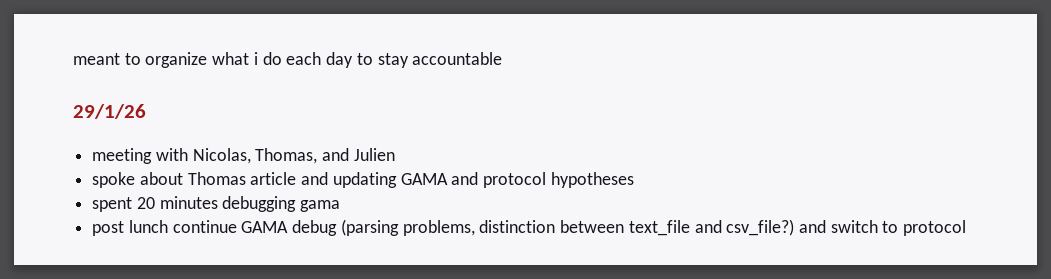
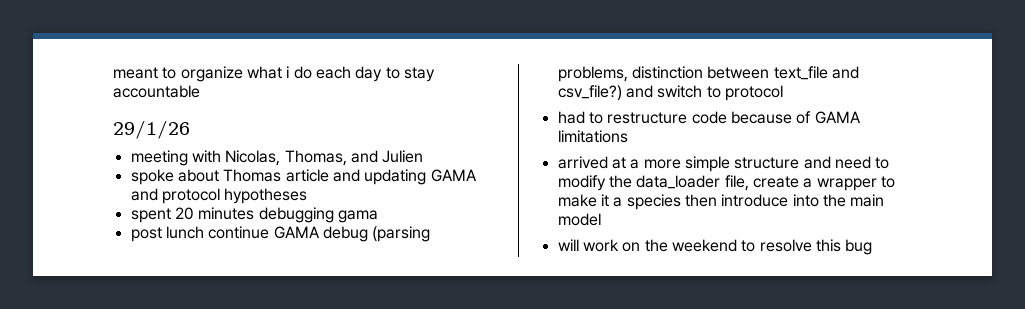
(967, 228) none -> [557,111,861,124] [557,130,628,143] [557,156,890,172] [557,175,895,191] [557,194,885,210] [557,213,601,226] [557,239,873,255] // had to restructure code because of GAMA limitations // arrived at a more simple structure and need to modify the data_loader file, create a wrapper to make it a species then introduce into the main model // will work on the weekend to resolve this bug

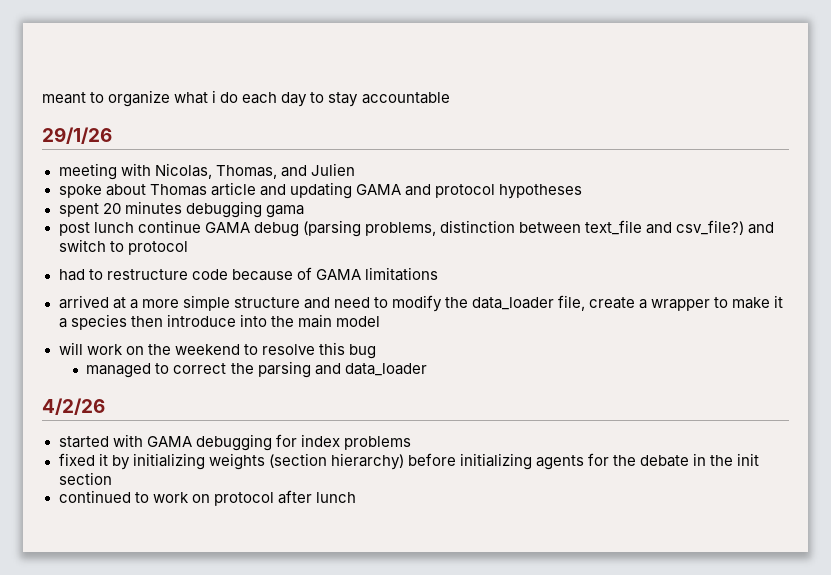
(873, 247) none -> [86,361,427,378] [42,398,105,415] [58,434,411,451] [58,453,760,470] [58,472,112,485] [58,490,356,506] // managed to correct the parsing and data_loader // 4/2/26 // started with GAMA debugging for index problems // fixed it by initializing weights (section hierarchy) before initializing agents for the debate in the init section // continued to work on protocol after lunch

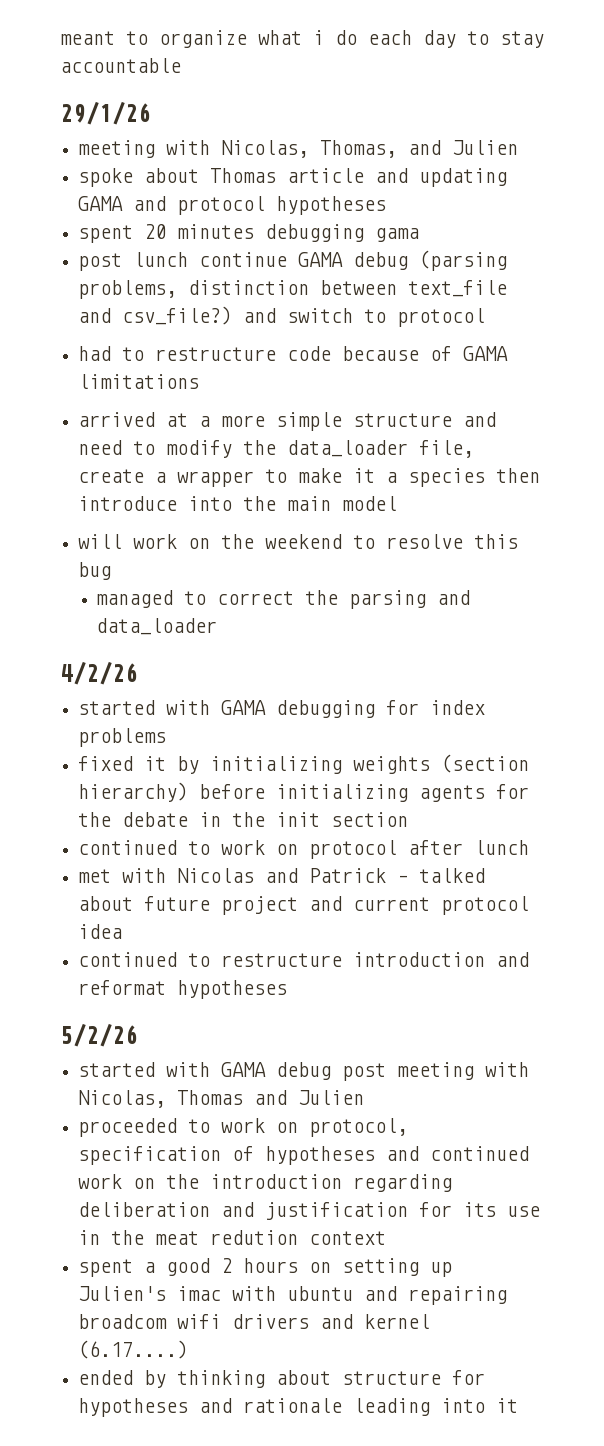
(356, 497) none -> [78,868,486,883] [78,896,530,915] [78,924,123,939] [78,952,530,967] [78,980,288,999] [60,1023,138,1047] [78,1062,530,1081] [78,1090,365,1108] [78,1118,409,1137] [78,1146,530,1165] [78,1174,453,1192] [78,1202,541,1220] [78,1230,387,1245] [78,1258,453,1277] [78,1286,508,1305] [78,1314,431,1329] [78,1340,189,1359] [78,1370,486,1388] [78,1398,519,1417] // met with Nicolas and Patrick – talked about future project and current protocol idea // continued to restructure introduction and reformat hypotheses // 5/2/26 // started with GAMA debug post meeting with Nicolas, Thomas and Julien // proceeded to work on protocol, specification of hypotheses and continued work on the introduction regarding deliberation and justification for its use in the meat redution context // spent a good 2 hours on setting up Julien's imac with ubuntu and repairing broadcom wifi drivers and kernel (6.17....) // ended by thinking about structure for hypotheses and rationale leading into it

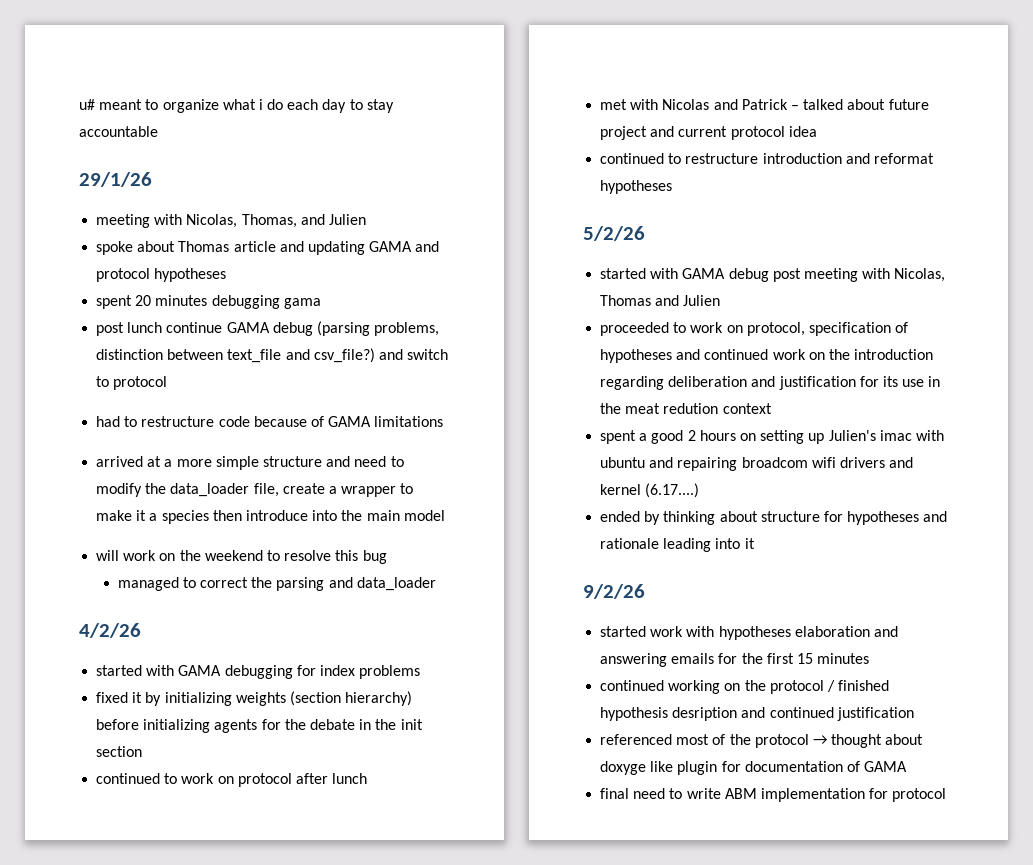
(60, 38) none -> [79,99,95,110] u#
(519, 1405) none -> [583,584,645,599] [600,626,898,640] [600,653,870,667] [600,680,890,694] [600,707,914,721] [600,734,924,748] [600,761,908,775] [600,788,947,802] // 9/2/26 // started work with hypotheses elaboration and answering emails for the first 15 minutes // continued working on the protocol / finished hypothesis desription and continued justification // referenced most of the protocol → thought about doxyge like plugin for documentation of GAMA // final need to write ABM implementation for protocol

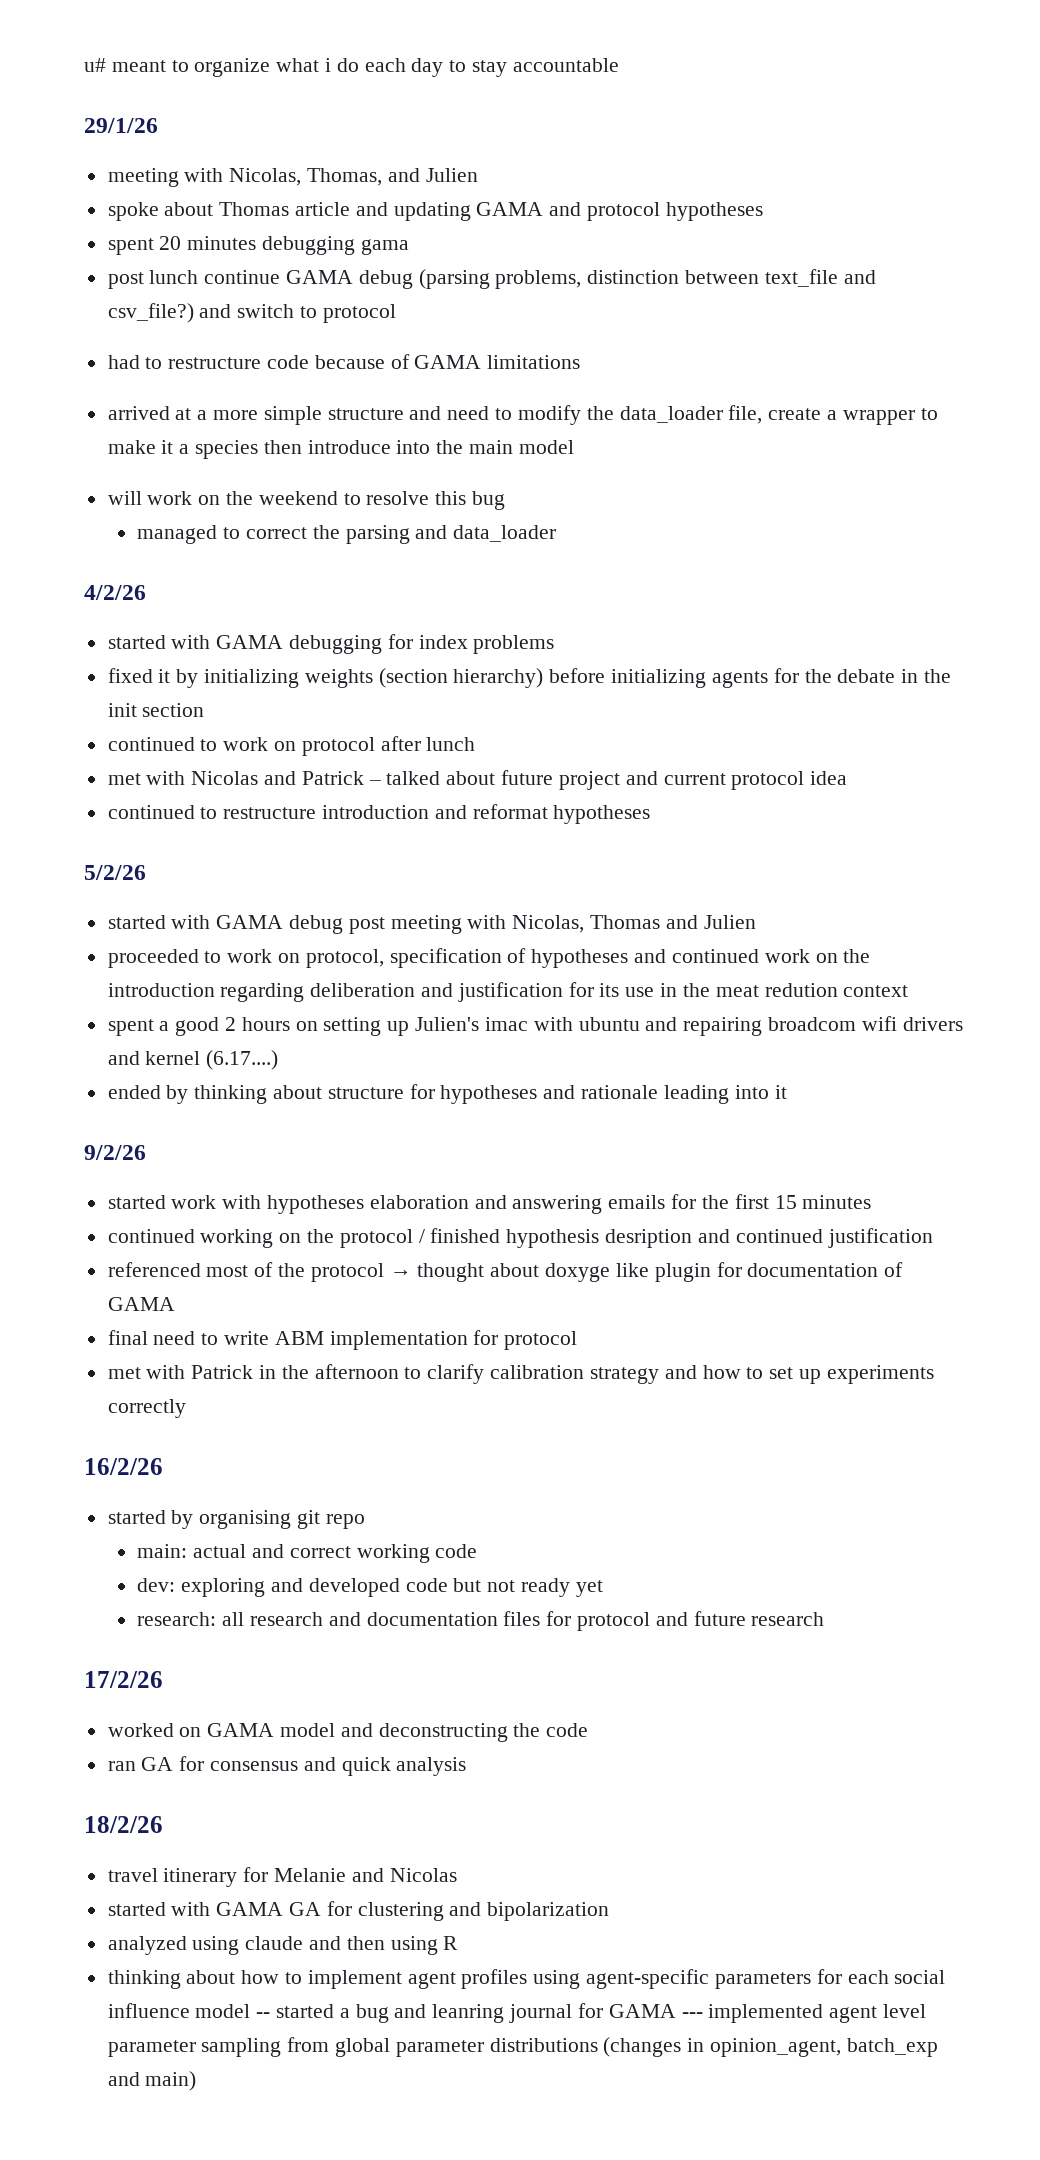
(947, 795) none -> [107,1364,934,1384] [107,1399,186,1418] [84,1458,163,1475] [107,1510,365,1529] [137,1544,478,1563] [137,1578,603,1597] [137,1611,825,1631] [84,1671,163,1688] [107,1723,589,1742] [107,1756,467,1776] [84,1816,163,1833] [107,1867,457,1887] [107,1901,610,1921] [107,1936,459,1955] [107,1969,946,1989] [107,2003,926,2023] [107,2037,938,2057] [107,2071,197,2091] // met with Patrick in the afternoon to clarify calibration strategy and how to set up experiments correctly // 16/2/26 // started by organising git repo // main: actual and correct working code // dev: exploring and developed code but not ready yet // research: all research and documentation files for protocol and future research // 17/2/26 // worked on GAMA model and deconstructing the code // ran GA for consensus and quick analysis // 18/2/26 // travel itinerary for Melanie and Nicolas // started with GAMA GA for clustering and bipolarization // analyzed using claude and then using R // thinking about how to implement agent profiles using agent-specific parameters for each social influence model -- started a bug and leanring journal for GAMA --- implemented agent level parameter sampling from global parameter distributions (changes in opinion_agent, batch_exp and main)

